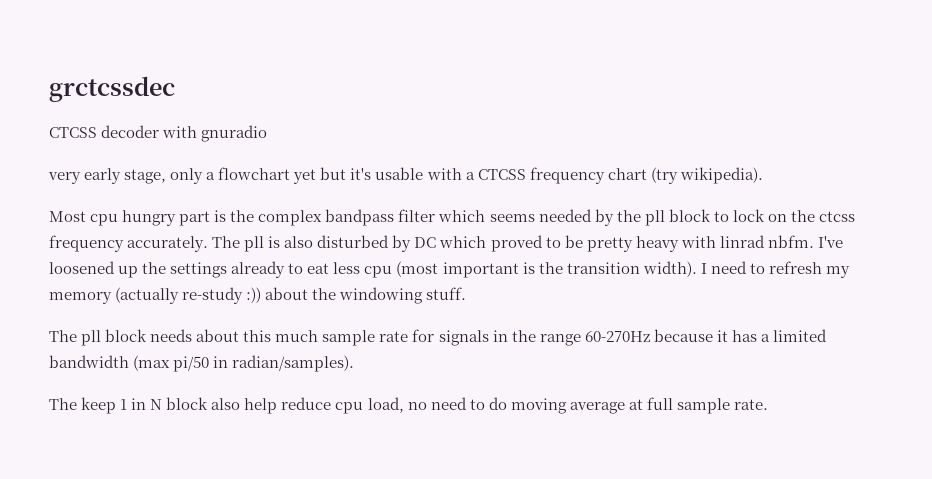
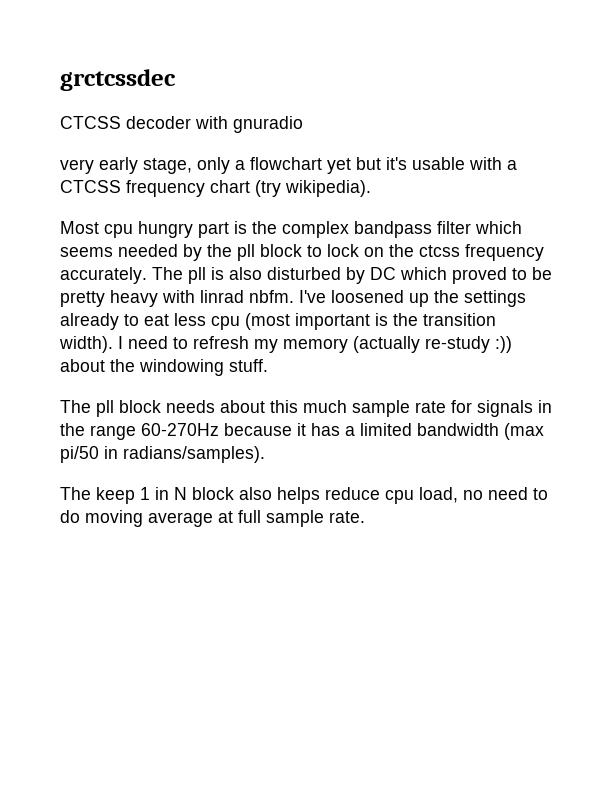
[232,355,355,372] radian/samples). -> [123,446,265,463] radians/samples).
[244,398,278,414] help -> [277,487,320,504] helps

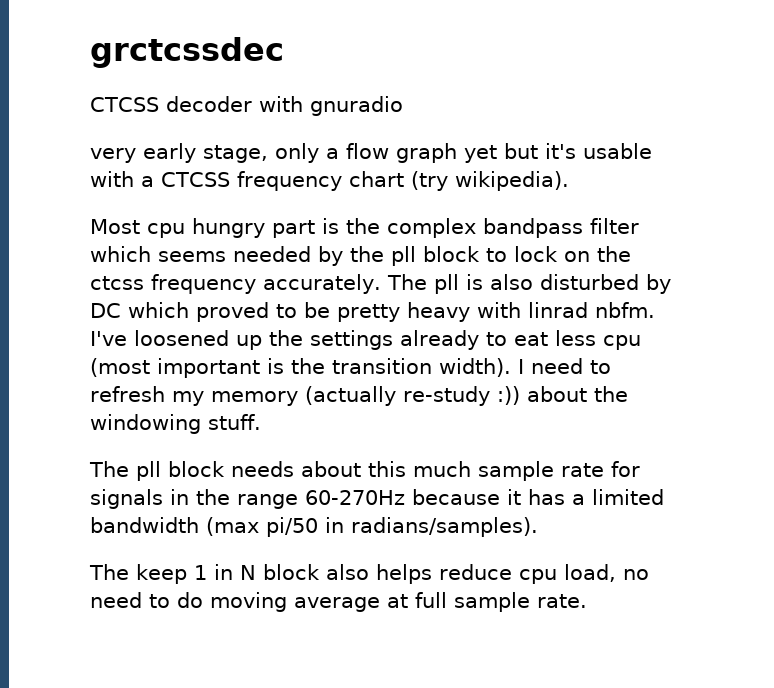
[250,157,322,170] flowchart -> [346,143,457,163] flow graph

